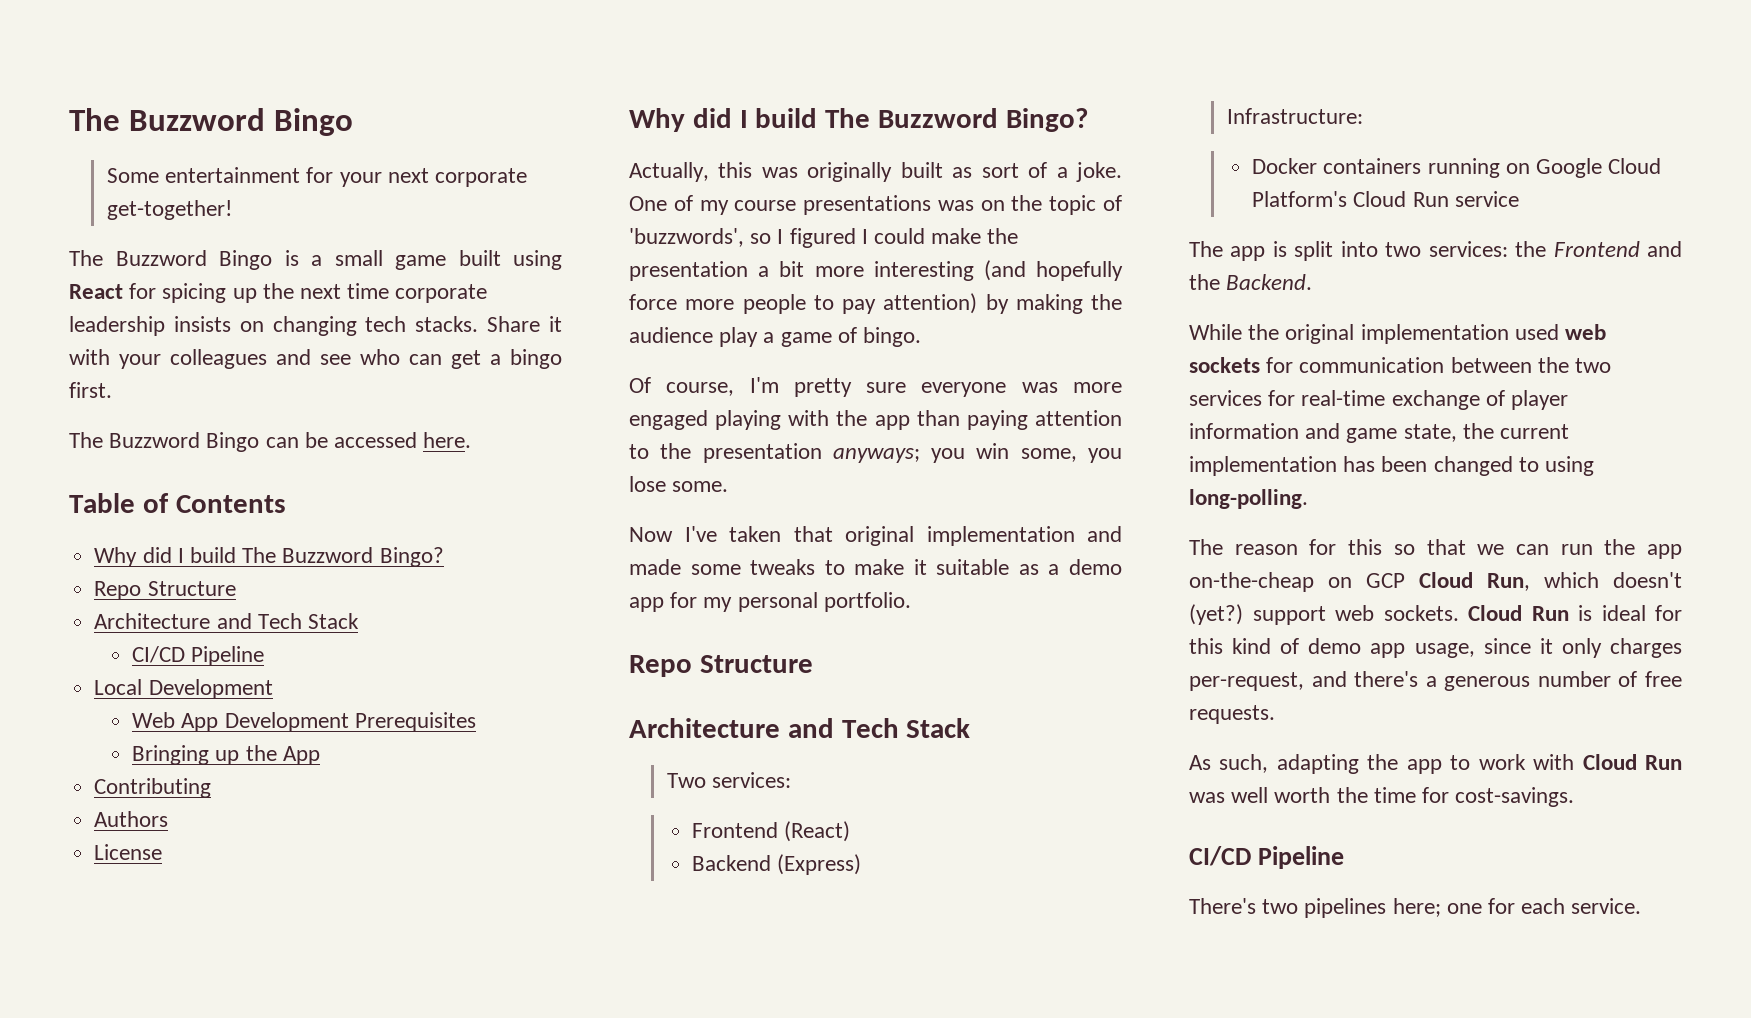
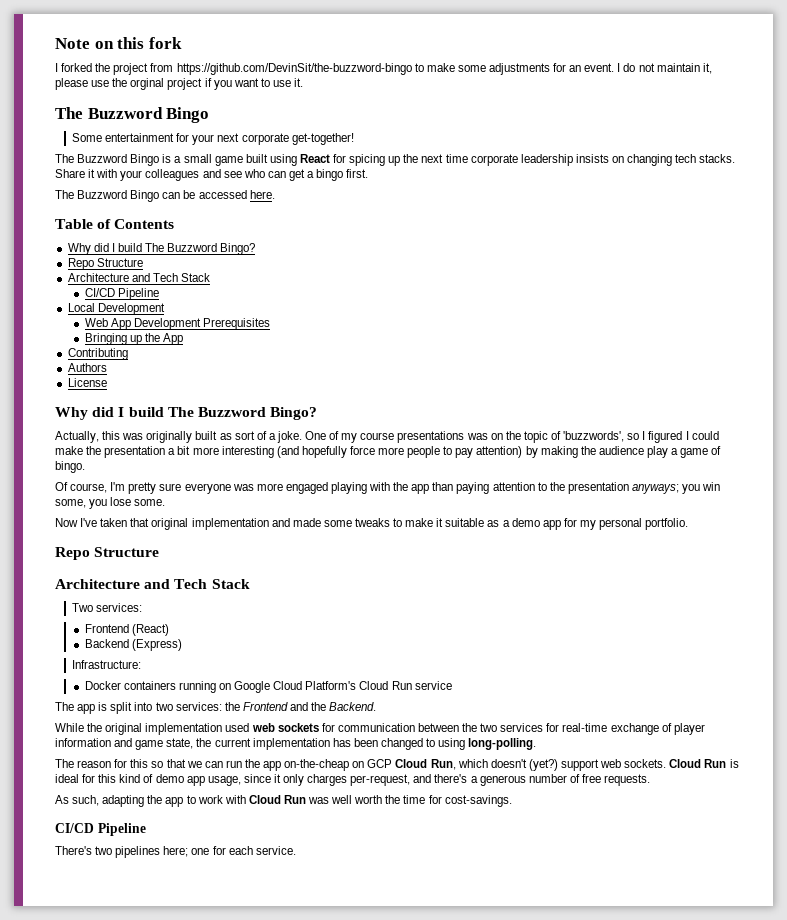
(69, 119) none -> [55,37,182,49] [55,63,712,75] [55,78,304,90] Note on this fork // I forked the project from https://github.com/DevinSit/the-buzzword-bingo to make some adjustments for an event. I do not maintain it, please use the orginal project if you want to use it. //

